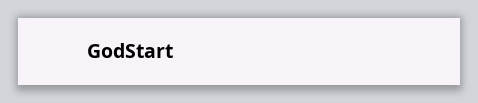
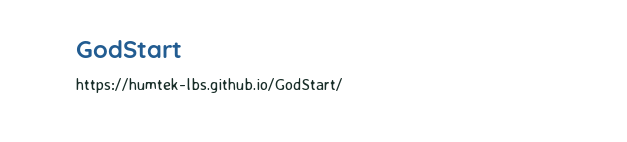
(173, 50) none -> [76,78,343,93] // https://humtek-lbs.github.io/GodStart/

